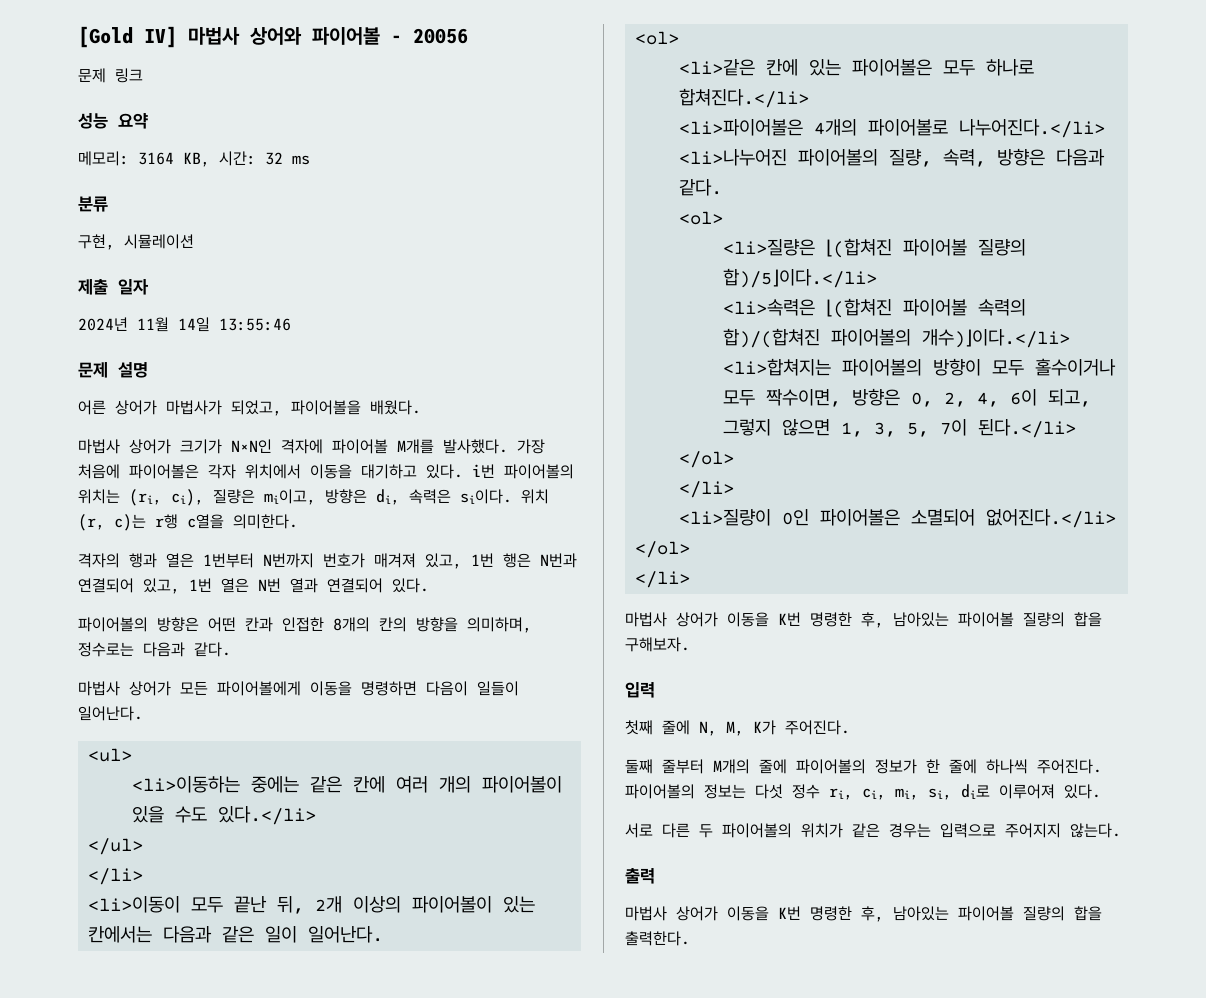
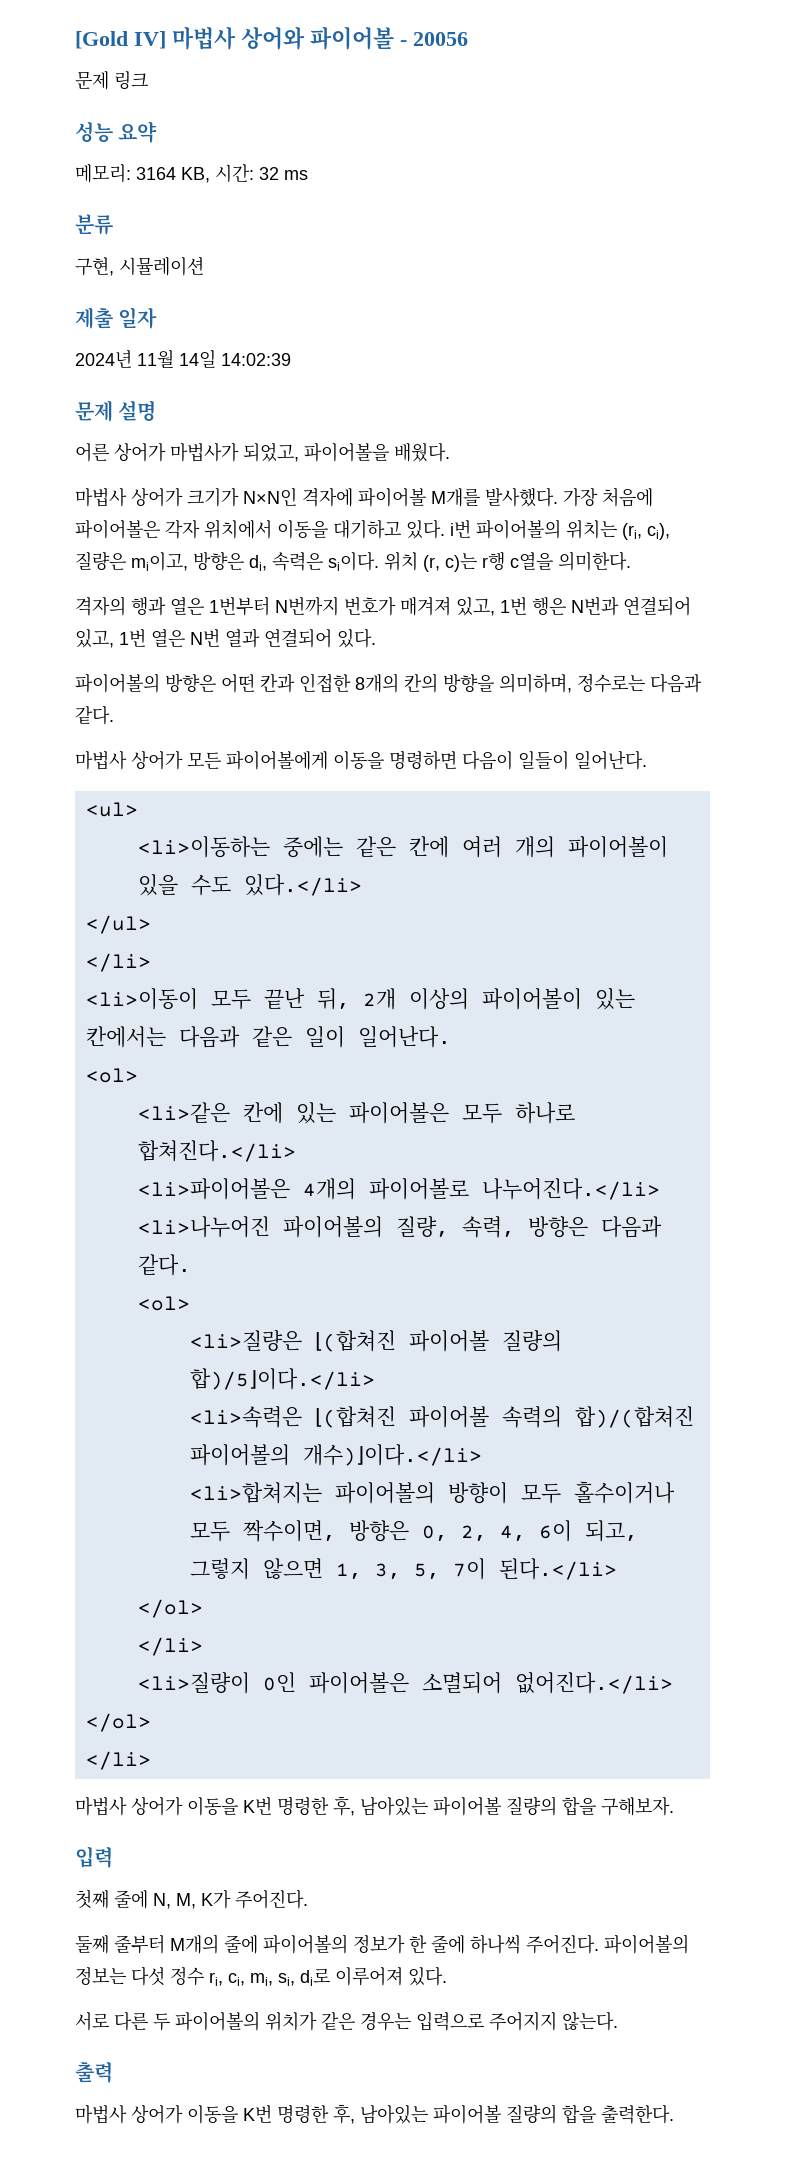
[219,318,291,331] 13:55:46 -> [221,353,291,366] 14:02:39

